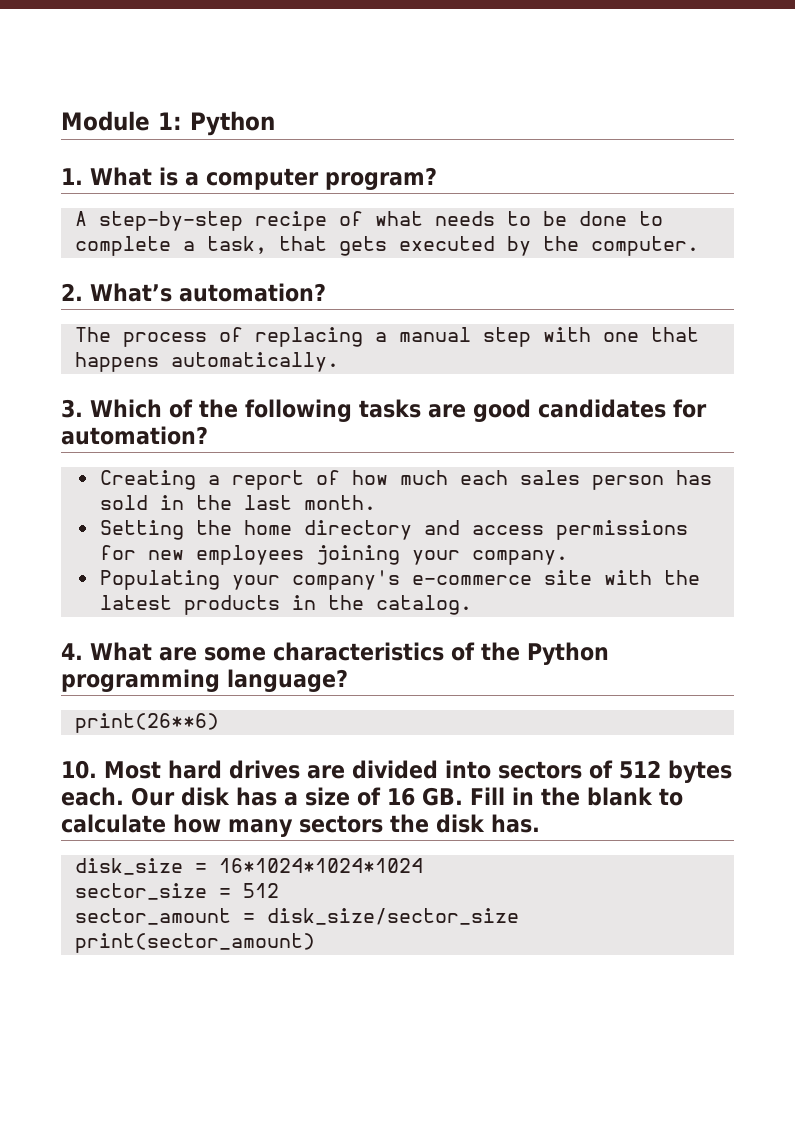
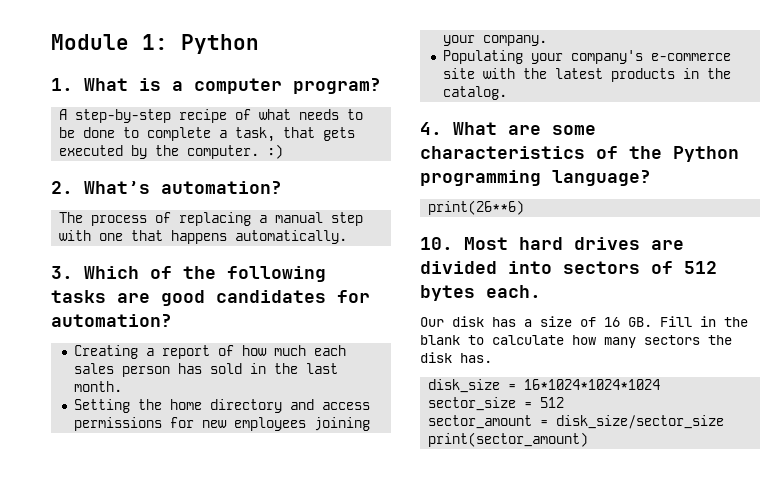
(699, 246) none -> [267,144,284,159] :)
(124, 796) none -> (541, 291) //

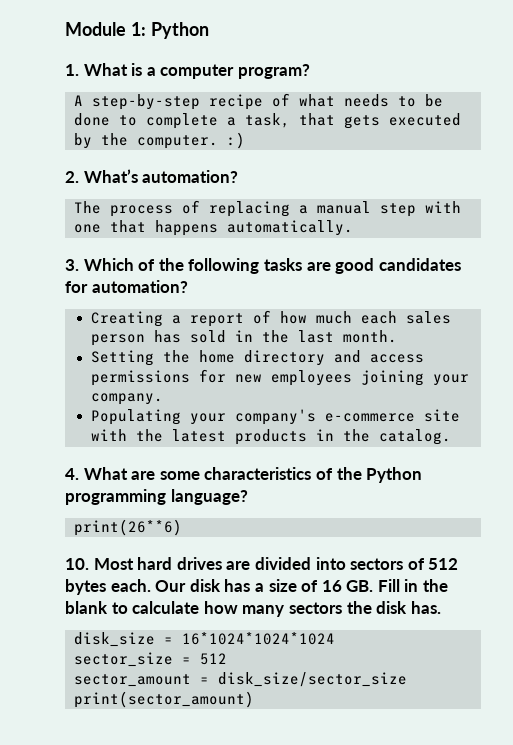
(541, 291) // -> (151, 585) none

